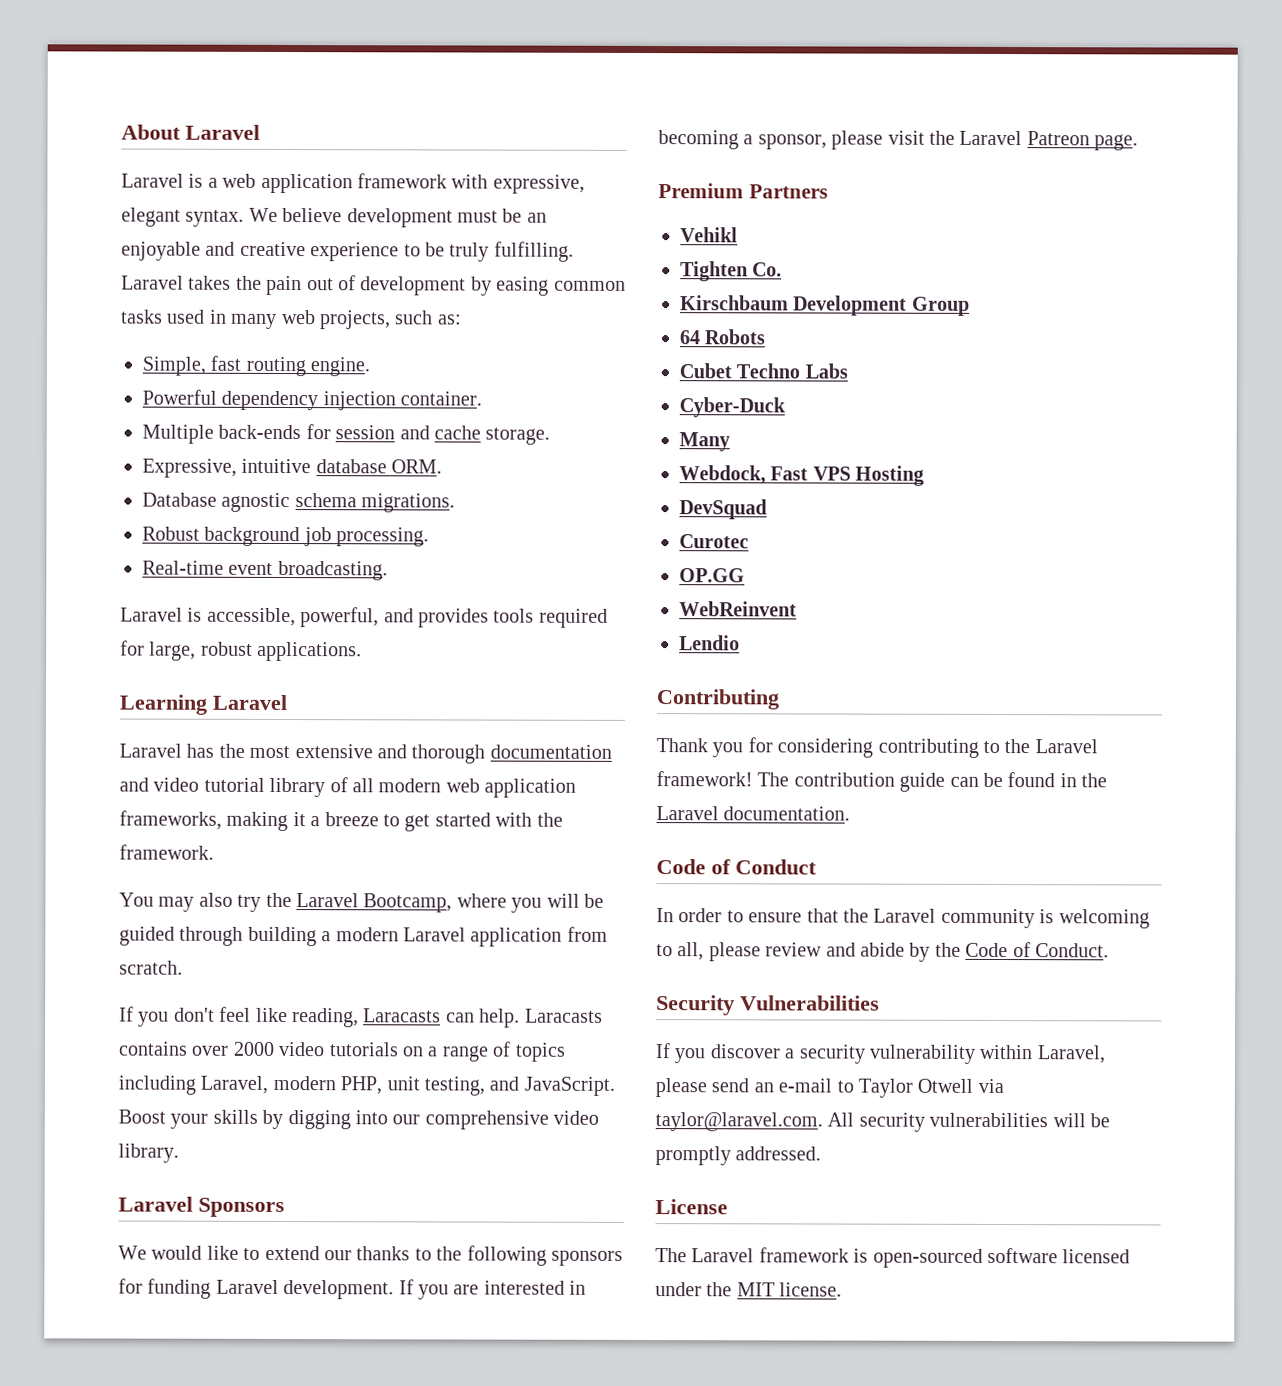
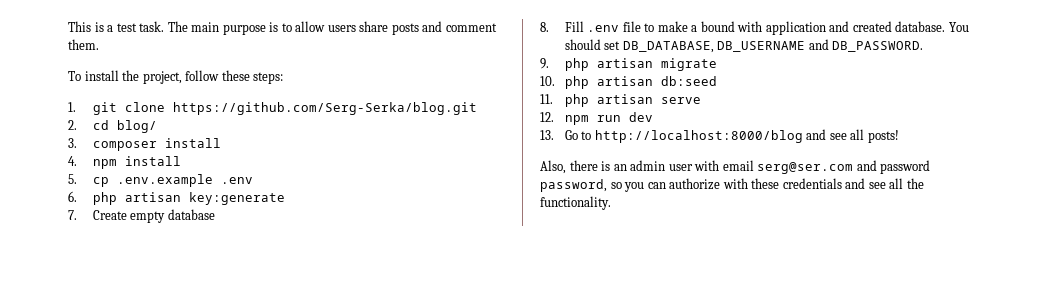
[121,124,260,140] [121,173,585,194] [121,207,547,228] [121,241,574,262] [121,275,626,296] [121,309,462,330] [142,355,371,377] [142,389,483,411] [142,424,551,445] [142,458,443,478] [142,492,456,513] [142,526,430,547] [142,560,388,581] [120,607,608,628] [120,640,363,662] [119,694,287,715] [119,743,612,764] [119,777,577,798] [119,810,563,832] [119,844,214,860] [119,892,604,913] [119,926,608,947] [119,960,183,975] [119,1006,603,1028] [118,1041,566,1062] [118,1075,615,1096] [118,1109,600,1130] [118,1143,179,1163] [118,1196,285,1218] [118,1245,623,1266] [118,1278,587,1300] [658,130,1139,151] [658,183,828,199] [680,227,738,243] [680,261,783,282] [680,295,970,316] [679,329,767,345] [679,363,848,379] [679,397,786,418] [679,432,730,452] [679,465,925,486] [679,499,767,520] [679,534,749,549] [679,568,745,583] [679,601,797,617] [679,635,740,651] [656,689,780,710] [656,737,1098,758] [656,771,1108,792] [656,806,851,821] [656,859,817,875] [656,908,1150,929] [656,942,1109,962] [656,995,880,1016] [655,1043,1106,1064] [655,1078,1004,1098] [655,1112,1110,1132] [655,1146,822,1166] [655,1199,728,1215] [655,1247,1131,1268] [655,1282,843,1297] About Laravel // Laravel is a web application framework with expressive, elegant syntax. We believe development must be an enjoyable and creative experience to be truly fulfilling. Laravel takes the pain out of development by easing common tasks used in many web projects, such as: // Simple, fast routing engine. // Powerful dependency injection container. // Multiple back-ends for session and cache storage. // Expressive, intuitive database ORM. // Database agnostic schema migrations. // Robust background job processing. // Real-time event broadcasting. // Laravel is accessible, powerful, and provides tools required for large, robust applications. // Learning Laravel // Laravel has the most extensive and thorough documentation and video tutorial library of all modern web application frameworks, making it a breeze to get started with the framework. // You may also try the Laravel Bootcamp, where you will be guided through building a modern Laravel application from scratch. // If you don't feel like reading, Laracasts can help. Laracasts contains over 2000 video tutorials on a range of topics including Laravel, modern PHP, unit testing, and JavaScript. Boost your skills by digging into our comprehensive video library. // Laravel Sponsors // We would like to extend our thanks to the following sponsors for funding Laravel development. If you are interested in becoming a sponsor, please visit the Laravel Patreon page. // Premium Partners // Vehikl // Tighten Co. // Kirschbaum Development Group // 64 Robots // Cubet Techno Labs // Cyber-Duck // Many // Webdock, Fast VPS Hosting // DevSquad // Curotec // OP.GG // WebReinvent // Lendio // Contributing // Thank you for considering contributing to the Laravel framework! The contribution guide can be found in the Laravel documentation. // Code of Conduct // In order to ensure that the Laravel community is welcoming to all, please review and abide by the Code of Conduct. // Security Vulnerabilities // If you discover a security vulnerability within Laravel, please send an e-mail to Taylor Otwell via taylor@laravel.com. All security vulnerabilities will be promptly addressed. // License // The Laravel framework is open-sourced software licensed under the MIT license. -> [68,21,497,35] [68,39,99,50] [68,70,284,84] [68,102,477,115] [68,120,157,133] [68,138,221,151] [68,156,181,169] [68,174,253,187] [68,191,285,205] [68,209,215,223] [540,21,969,35] [564,39,924,53] [540,58,717,71] [540,76,717,89] [540,94,701,107] [540,112,653,125] [540,129,899,143] [540,160,931,174] [540,178,924,192] [540,196,611,210] This is a test task. The main purpose is to allow users share posts and comment them. // To install the project, follow these steps: // 1. git clone https://github.com/Serg-Serka/blog.git // 2. cd blog/ // 3. composer install // 4. npm install // 5. cp .env.example .env // 6. php artisan key:generate // 7. Create empty database // 8. Fill .env file to make a bound with application and created database. You should set DB_DATABASE, DB_USERNAME and DB_PASSWORD. // 9. php artisan migrate // 10. php artisan db:seed // 11. php artisan serve // 12. npm run dev // 13. Go to http://localhost:8000/blog and see all posts! // Also, there is an admin user with email serg@ser.com and password password, so you can authorize with these credentials and see all the functionality.

